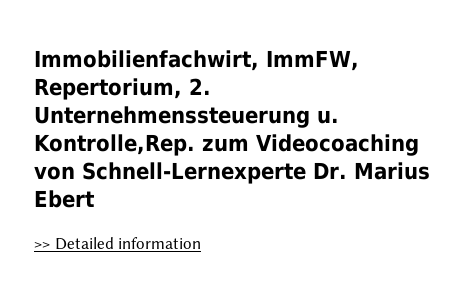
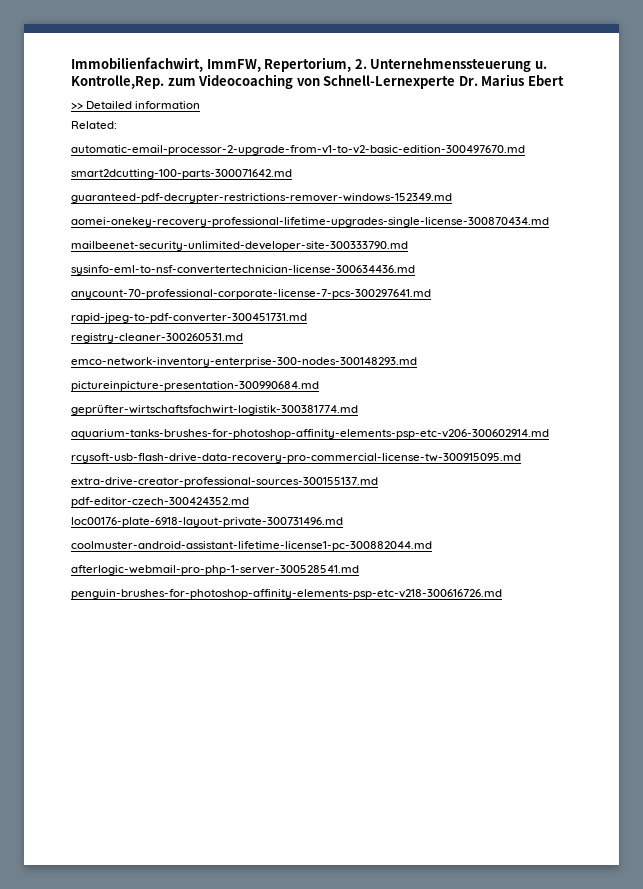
(202, 243) none -> [71,121,117,129] [71,145,525,155] [71,169,292,179] [71,193,452,203] [71,217,549,227] [71,241,408,251] [71,265,415,275] [71,289,431,299] [71,313,307,323] [71,333,243,343] [71,357,417,367] [71,381,319,391] [71,405,358,415] [71,429,549,439] [71,453,521,463] [71,477,378,487] [71,497,249,507] [71,517,343,527] [71,541,432,551] [71,565,359,575] [71,589,502,599] // Related: // automatic-email-processor-2-upgrade-from-v1-to-v2-basic-edition-300497670.md // smart2dcutting-100-parts-300071642.md // guaranteed-pdf-decrypter-restrictions-remover-windows-152349.md // aomei-onekey-recovery-professional-lifetime-upgrades-single-license-300870434.md // mailbeenet-security-unlimited-developer-site-300333790.md // sysinfo-eml-to-nsf-convertertechnician-license-300634436.md // anycount-70-professional-corporate-license-7-pcs-300297641.md // rapid-jpeg-to-pdf-converter-300451731.md // registry-cleaner-300260531.md // emco-network-inventory-enterprise-300-nodes-300148293.md // pictureinpicture-presentation-300990684.md // geprüfter-wirtschaftsfachwirt-logistik-300381774.md // aquarium-tanks-brushes-for-photoshop-affinity-elements-psp-etc-v206-300602914.md // rcysoft-usb-flash-drive-data-recovery-pro-commercial-license-tw-300915095.md // extra-drive-creator-professional-sources-300155137.md // pdf-editor-czech-300424352.md // loc00176-plate-6918-layout-private-300731496.md // coolmuster-android-assistant-lifetime-license1-pc-300882044.md // afterlogic-webmail-pro-php-1-server-300528541.md // penguin-brushes-for-photoshop-affinity-elements-psp-etc-v218-300616726.md

